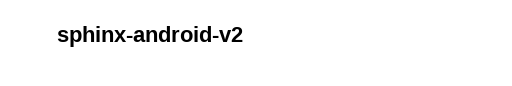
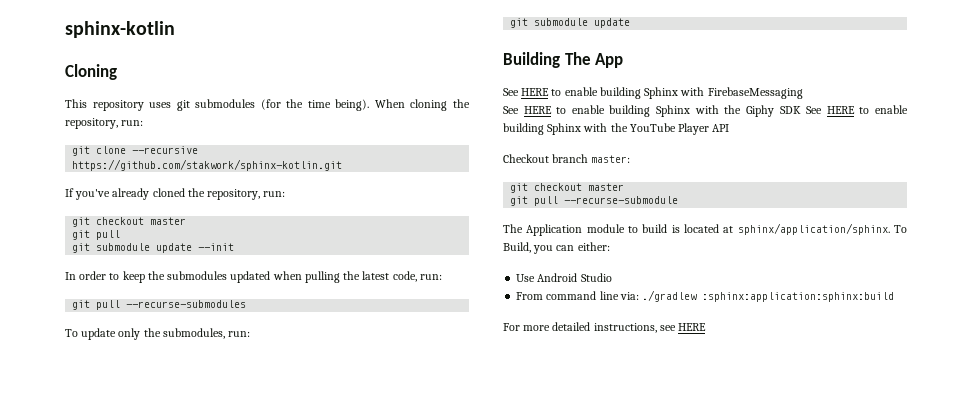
[57,26,243,47] sphinx-android-v2 -> [65,21,175,38] [65,64,117,80] [65,99,470,111] [65,118,144,129] [72,146,199,156] [72,159,343,171] [65,188,286,200] [72,217,187,227] [72,230,121,240] [72,243,235,253] [65,271,442,283] [72,300,247,310] [65,328,251,340] [510,18,631,28] [503,52,624,68] [503,87,803,99] [503,105,909,117] [503,123,730,135] [503,154,631,163] [510,183,625,193] [510,196,679,206] [503,223,907,236] [503,242,610,254] [516,273,612,282] [516,290,895,302] [503,322,707,333] sphinx-kotlin // Cloning // This repository uses git submodules (for the time being). When cloning the repository, run: // git clone --recursive https://github.com/stakwork/sphinx-kotlin.git // If you've already cloned the repository, run: // git checkout master // git pull // git submodule update --init // In order to keep the submodules updated when pulling the latest code, run: // git pull --recurse-submodules // To update only the submodules, run: // git submodule update // Building The App // See HERE to enable building Sphinx with FirebaseMessaging // See HERE to enable building Sphinx with the Giphy SDK See HERE to enable building Sphinx with the YouTube Player API // Checkout branch master: // git checkout master // git pull --recurse-submodule // The Application module to build is located at sphinx/application/sphinx. To Build, you can either: // Use Android Studio // From command line via: ./gradlew :sphinx:application:sphinx:build // For more detailed instructions, see HERE

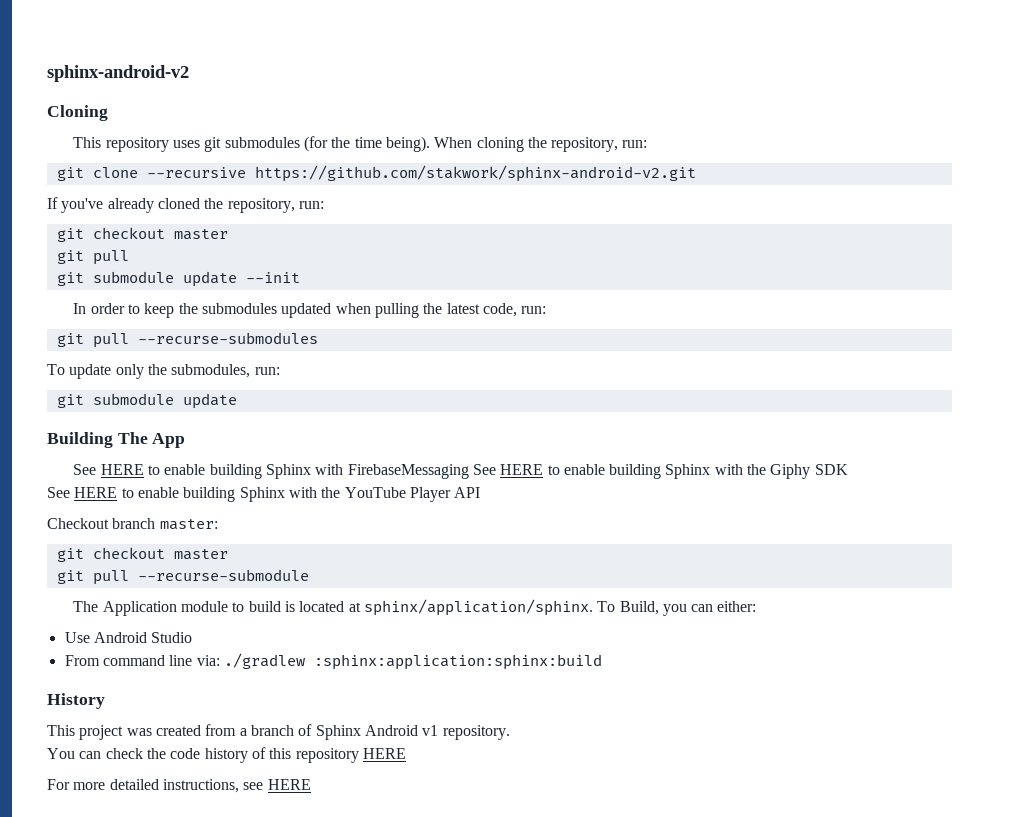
[65,21,175,38] sphinx-kotlin -> [47,65,189,82] sphinx-android-v2
[72,159,343,171] https://github.com/stakwork/sphinx-kotlin.git -> [254,165,696,182] https://github.com/stakwork/sphinx-android-v2.git
(803, 93) // -> (469, 471) none
(801, 110) none -> (848, 469) //
(895, 297) none -> [47,693,105,709] [47,724,510,740] [47,747,406,763] // History // This project was created from a branch of Sphinx Android v1 repository. // You can check the code history of this repository HERE

